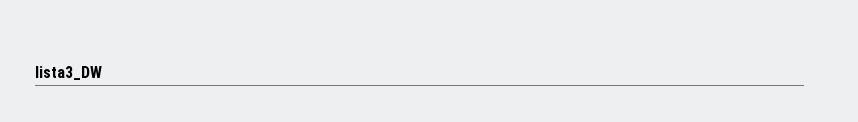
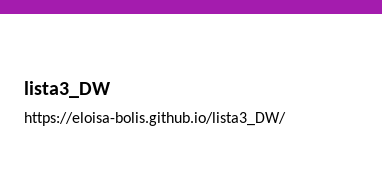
(102, 73) none -> [24,112,286,126] // https://eloisa-bolis.github.io/lista3_DW/

